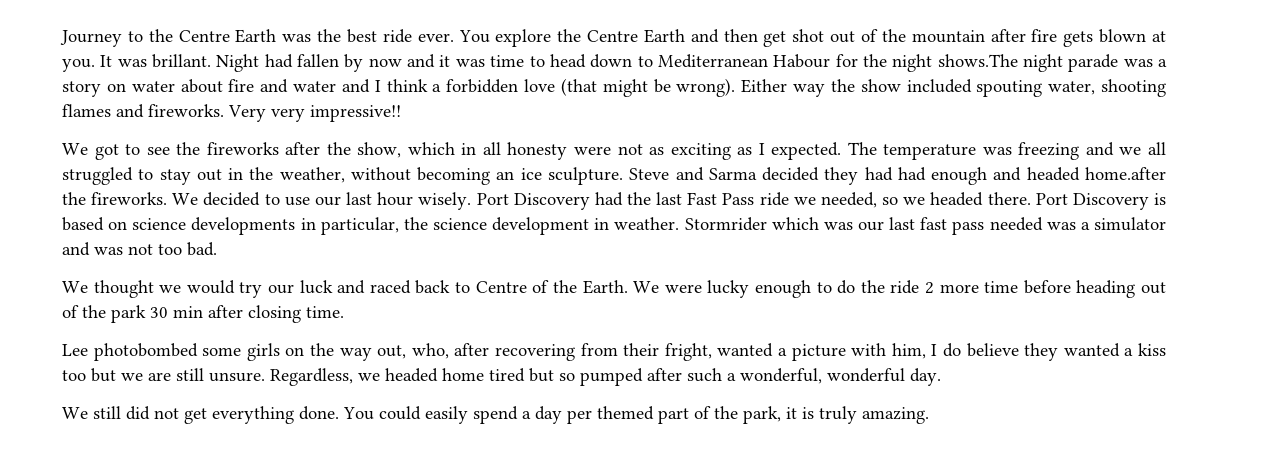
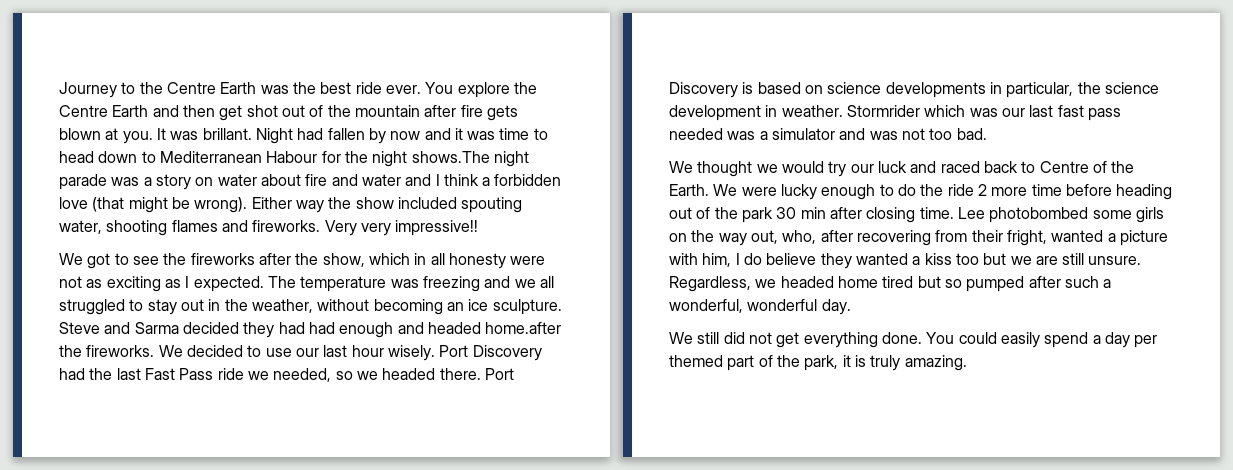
(344, 312) // -> (954, 213) none

